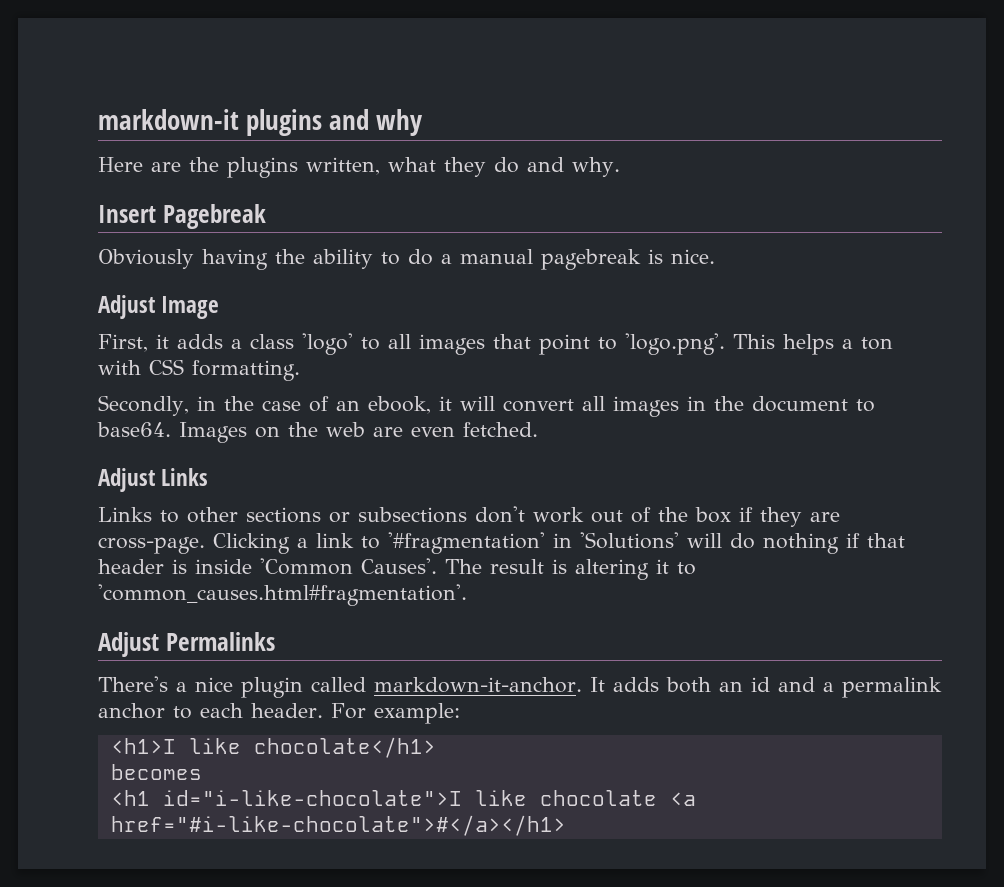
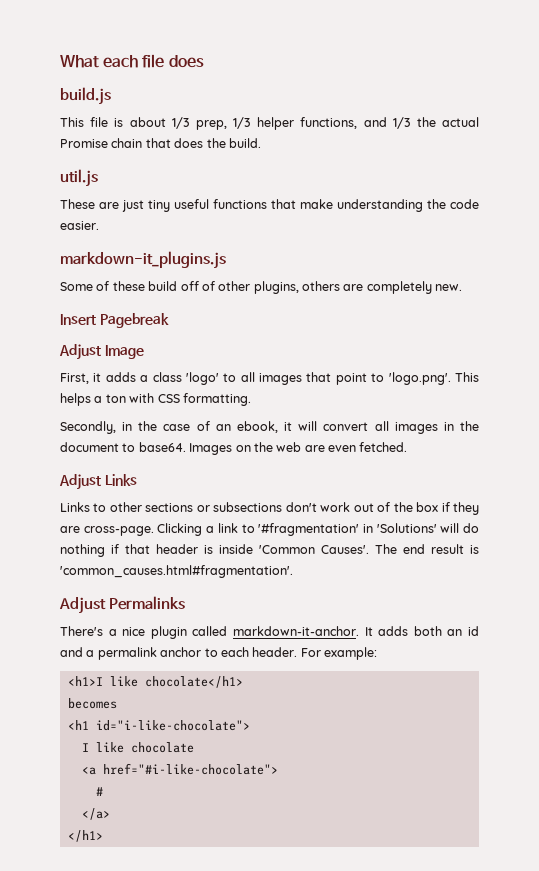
[98,109,424,136] [98,157,620,178] [98,204,266,229] [98,249,715,270] markdown-it plugins and why // Here are the plugins written, what they do and why. // Insert Pagebreak // Obviously having the ability to do a manual pagebreak is nice. -> [60,54,204,68] [60,87,111,105] [60,117,480,130] [60,138,261,148] [60,169,98,187] [60,199,479,212] [60,221,99,230] [60,251,226,269] [60,281,463,294] [60,313,169,328] What each file does // build.js // This file is about 1/3 prep, 1/3 helper functions, and 1/3 the actual Promise chain that does the build. // util.js // These are just tiny useful functions that make understanding the code easier. // markdown-it_plugins.js // Some of these build off of other plugins, others are completely new. // Insert Pagebreak
(482, 566) none -> [403,544,425,554] end
[575,559,696,580] altering it to -> (479, 549) none
[162,790,462,806] id="i-like-chocolate">I -> [95,720,250,731] [81,743,89,752] id="i-like-chocolate"> // I
[669,792,696,806] [110,815,566,836] <a href="#i-like-chocolate">#</a></h1> -> [81,763,278,775] [95,787,103,796] [81,808,110,820] [67,830,103,842] // <a href="#i-like-chocolate"> // # // </a> // </h1>

